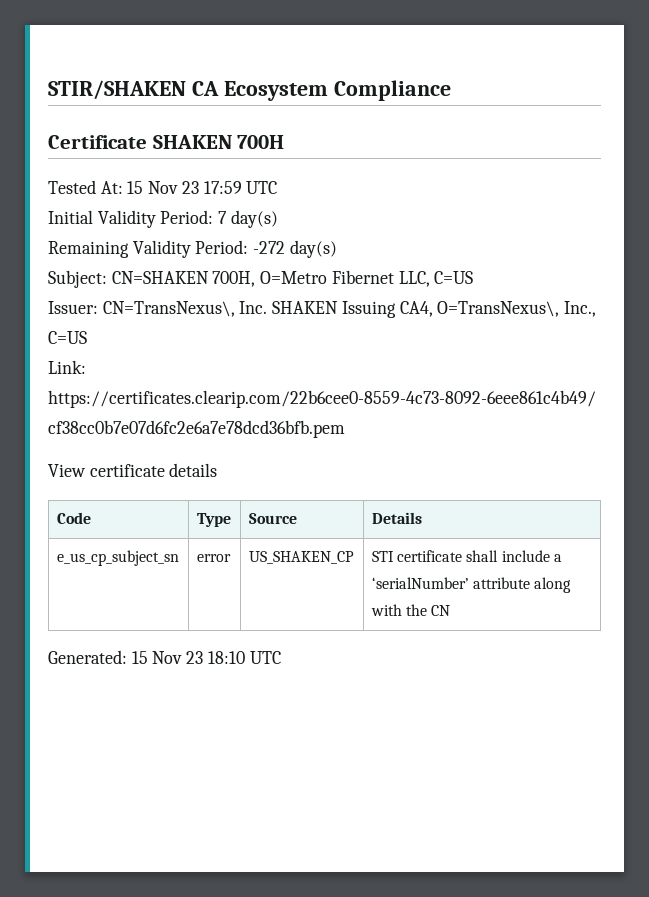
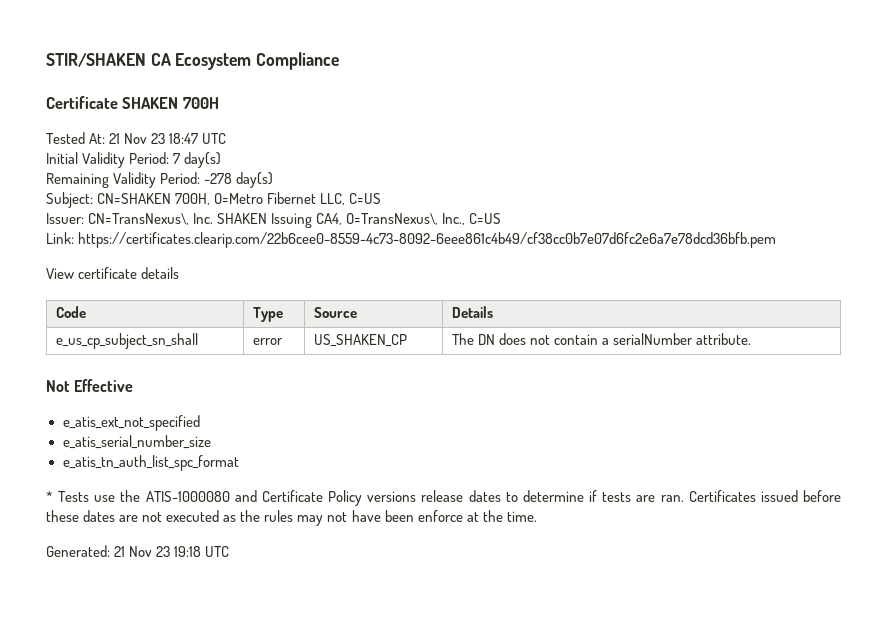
[127,181,242,194] 15 Nov 23 17:59 -> [109,133,199,144] 21 Nov 23 18:47
[253,241,286,254] -272 -> [204,173,233,184] -278
[56,550,179,566] e_us_cp_subject_sn -> [55,333,198,349] e_us_cp_subject_sn_shall
[371,550,562,562] [371,577,572,593] [370,604,451,616] STI certificate shall include a ‘serialNumber’ attribute along with the CN -> [451,333,752,345] [46,379,134,392] [62,415,200,431] [62,435,211,449] [62,455,239,471] [46,490,841,506] [46,510,537,526] The DN does not contain a serialNumber attribute. // Not Effective // e_atis_ext_not_specified // e_atis_serial_number_size // e_atis_tn_auth_list_spc_format // * Tests use the ATIS-1000080 and Certificate Policy versions release dates to determine if tests are ran. Certificates issued before these dates are not executed as the rules may not have been enforce at the time.
[131,651,245,664] 15 Nov 23 18:10 -> [114,546,202,557] 21 Nov 23 19:18

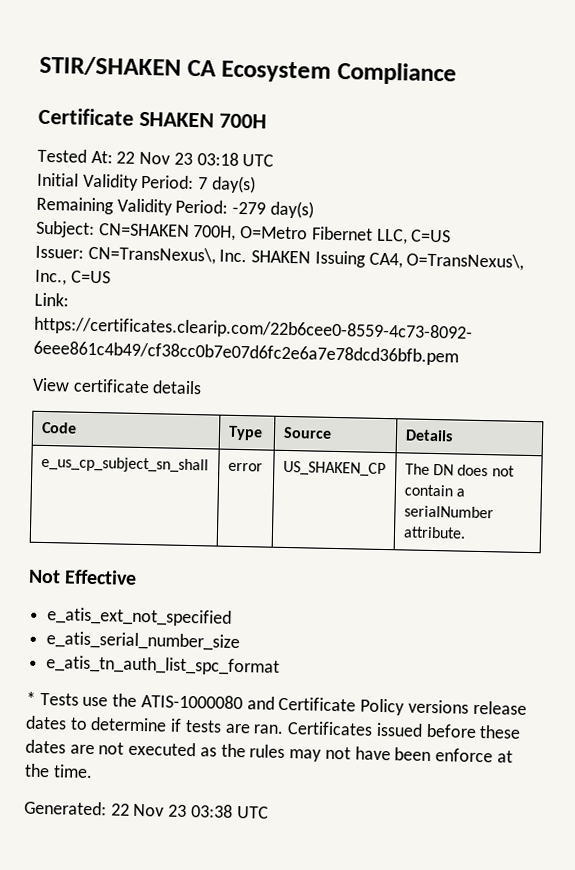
[109,133,199,144] 21 Nov 23 18:47 -> [116,151,239,166] 22 Nov 23 03:18
[204,173,233,184] -278 -> [232,201,267,215] -279
[114,546,202,557] 21 Nov 23 19:18 -> [110,803,233,818] 22 Nov 23 03:38

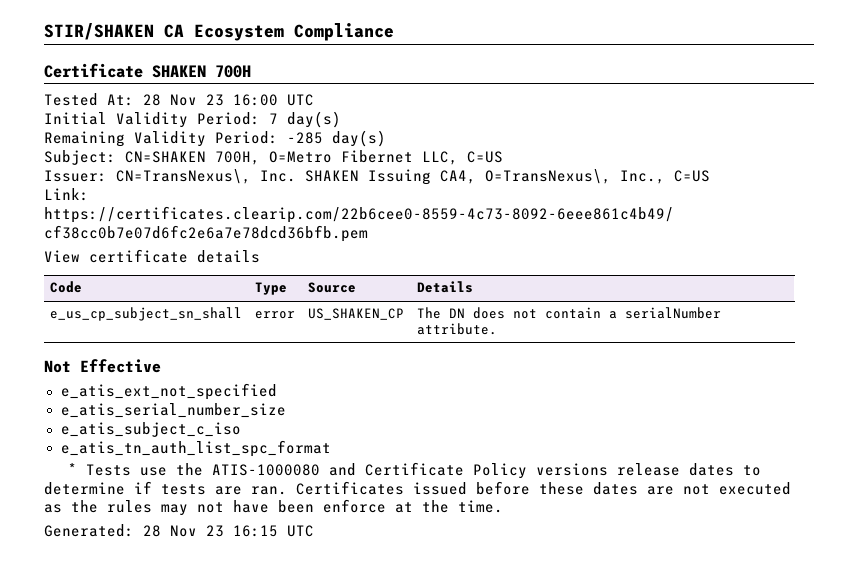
[116,151,239,166] 22 Nov 23 03:18 -> [143,94,278,106] 28 Nov 23 16:00
[232,201,267,215] -279 -> [287,132,323,144] -285
(241, 641) none -> [60,422,241,437] // e_atis_subject_c_iso
[110,803,233,818] 22 Nov 23 03:38 -> [143,525,278,537] 28 Nov 23 16:15

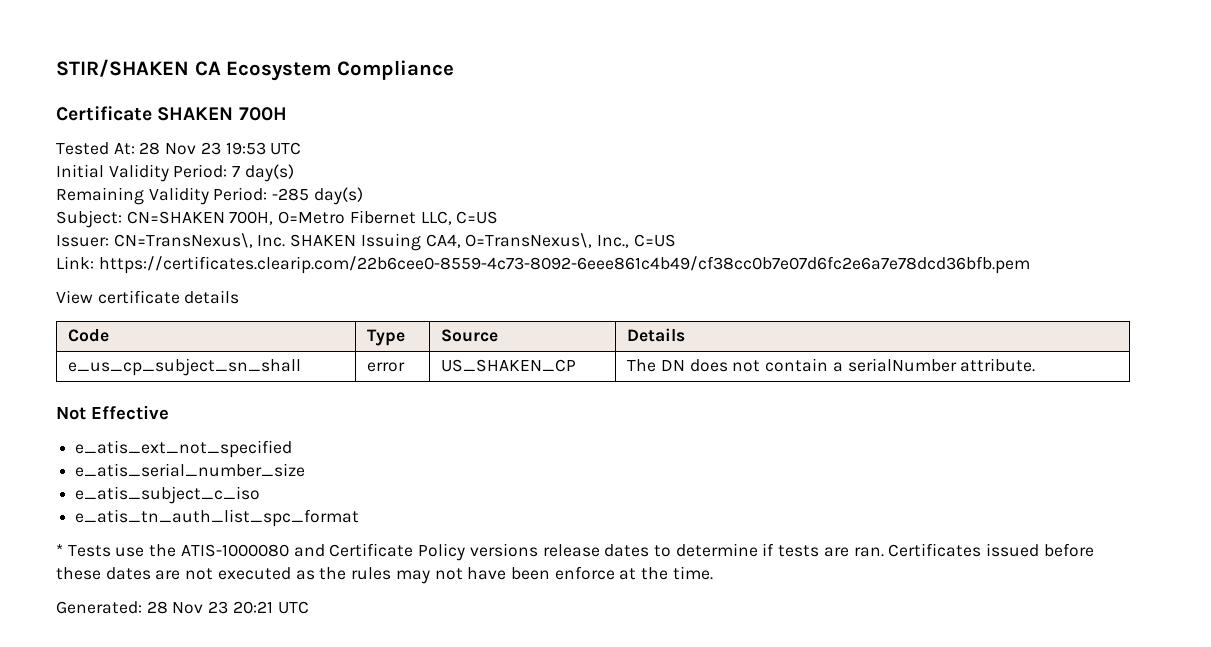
[233,94,278,106] 16:00 -> [225,142,266,155] 19:53
[233,525,278,537] 16:15 -> [232,601,273,614] 20:21

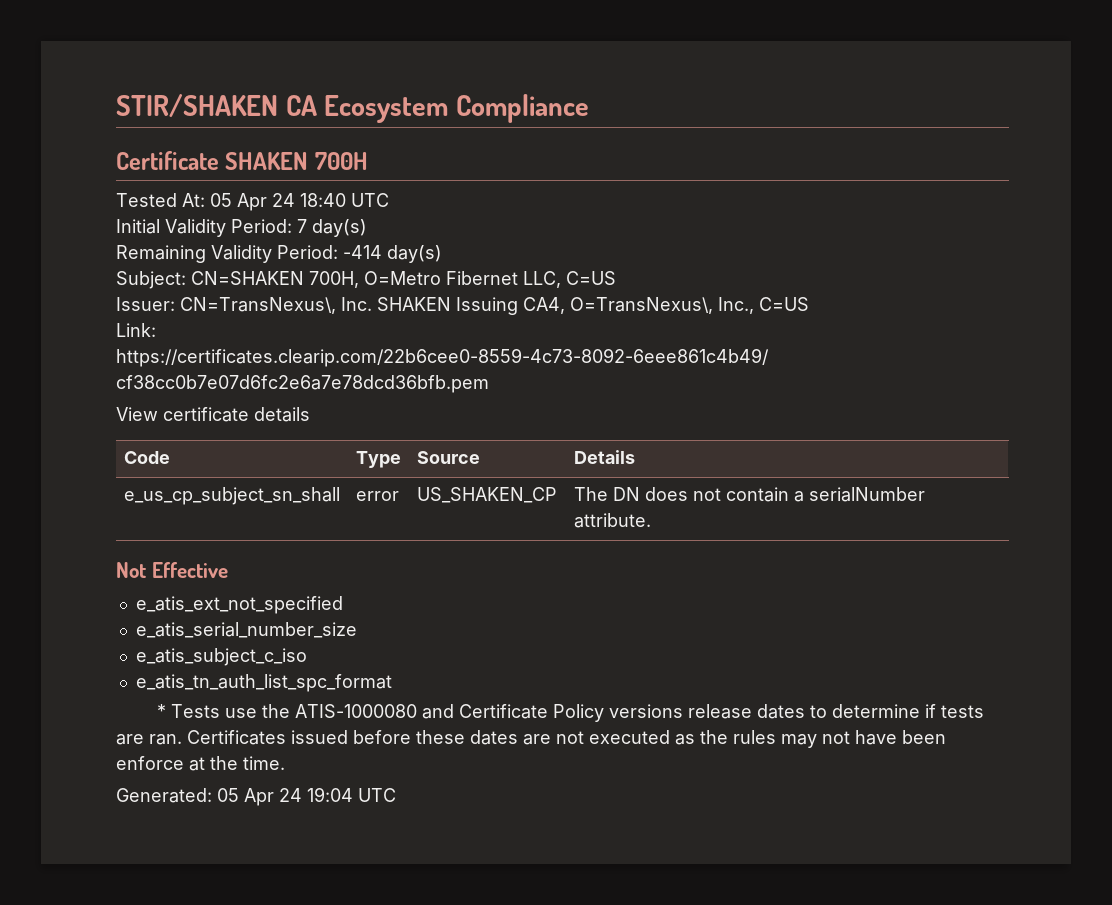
[139,142,266,155] 28 Nov 23 19:53 -> [210,193,346,211] 05 Apr 24 18:40
[272,188,310,201] -285 -> [343,245,382,259] -414
[146,601,273,614] 28 Nov 23 20:21 -> [217,787,353,806] 05 Apr 24 19:04

